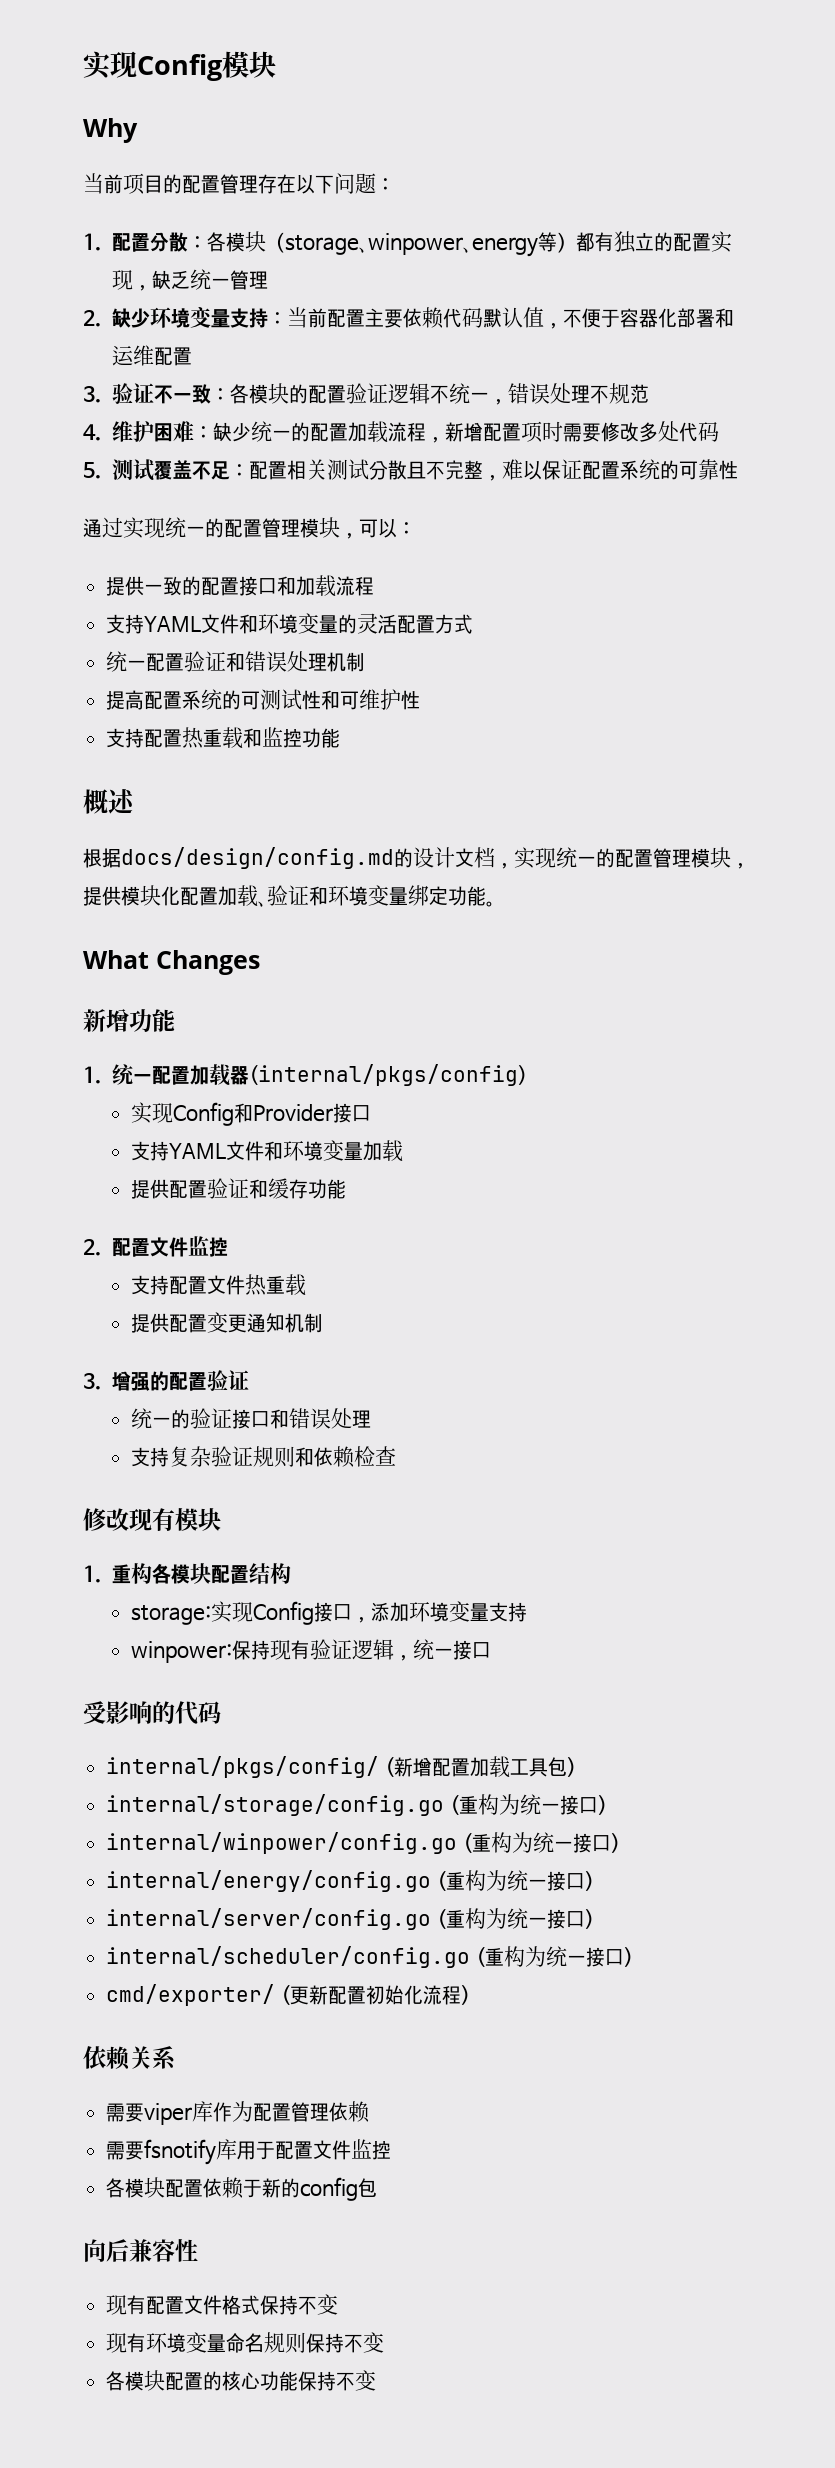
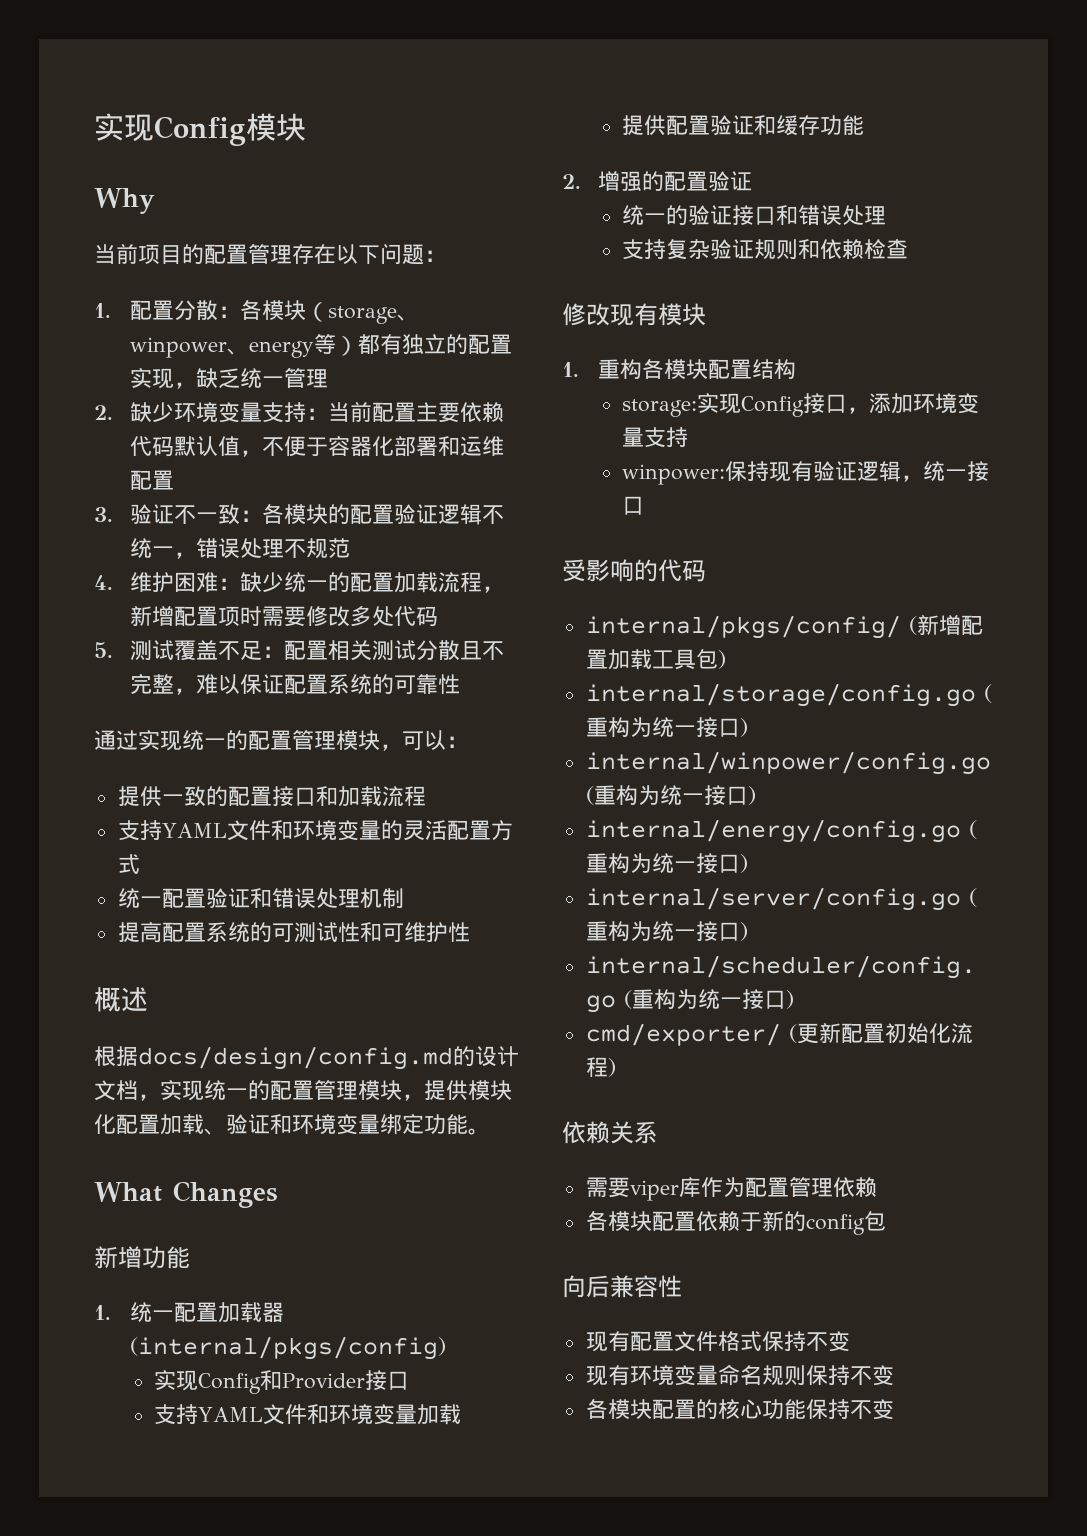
[106,727,341,749] // 支持配置热重载和监控功能 -> (470, 932) none
[111,1236,228,1257] [131,1274,307,1296] [131,1312,324,1333] [83,1373,101,1390] 配置文件监控 // 支持配置文件热重载 // 提供配置变更通知机制 // 3. -> (581, 181) none
[106,2139,392,2165] // 需要fsnotify库用于配置文件监控 -> (877, 1187) none

